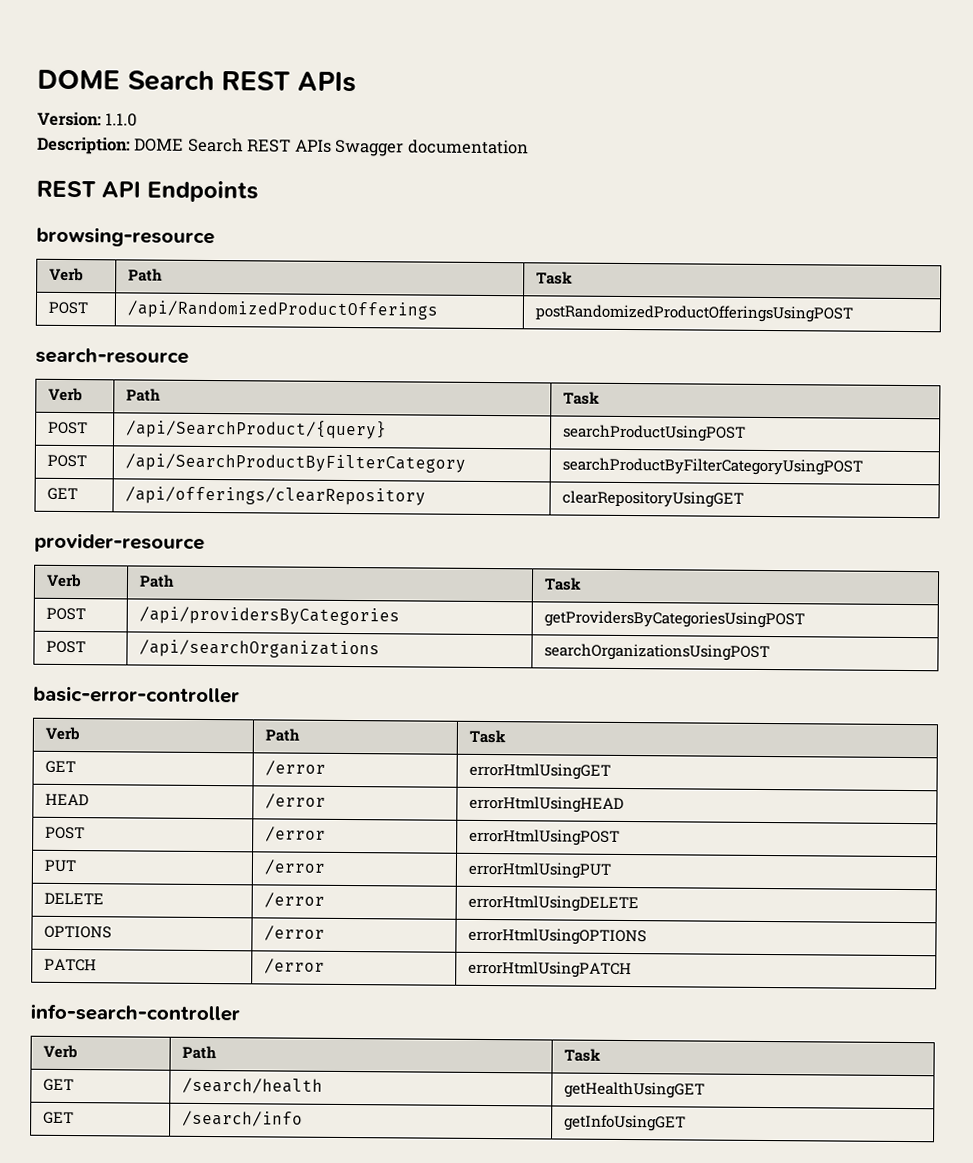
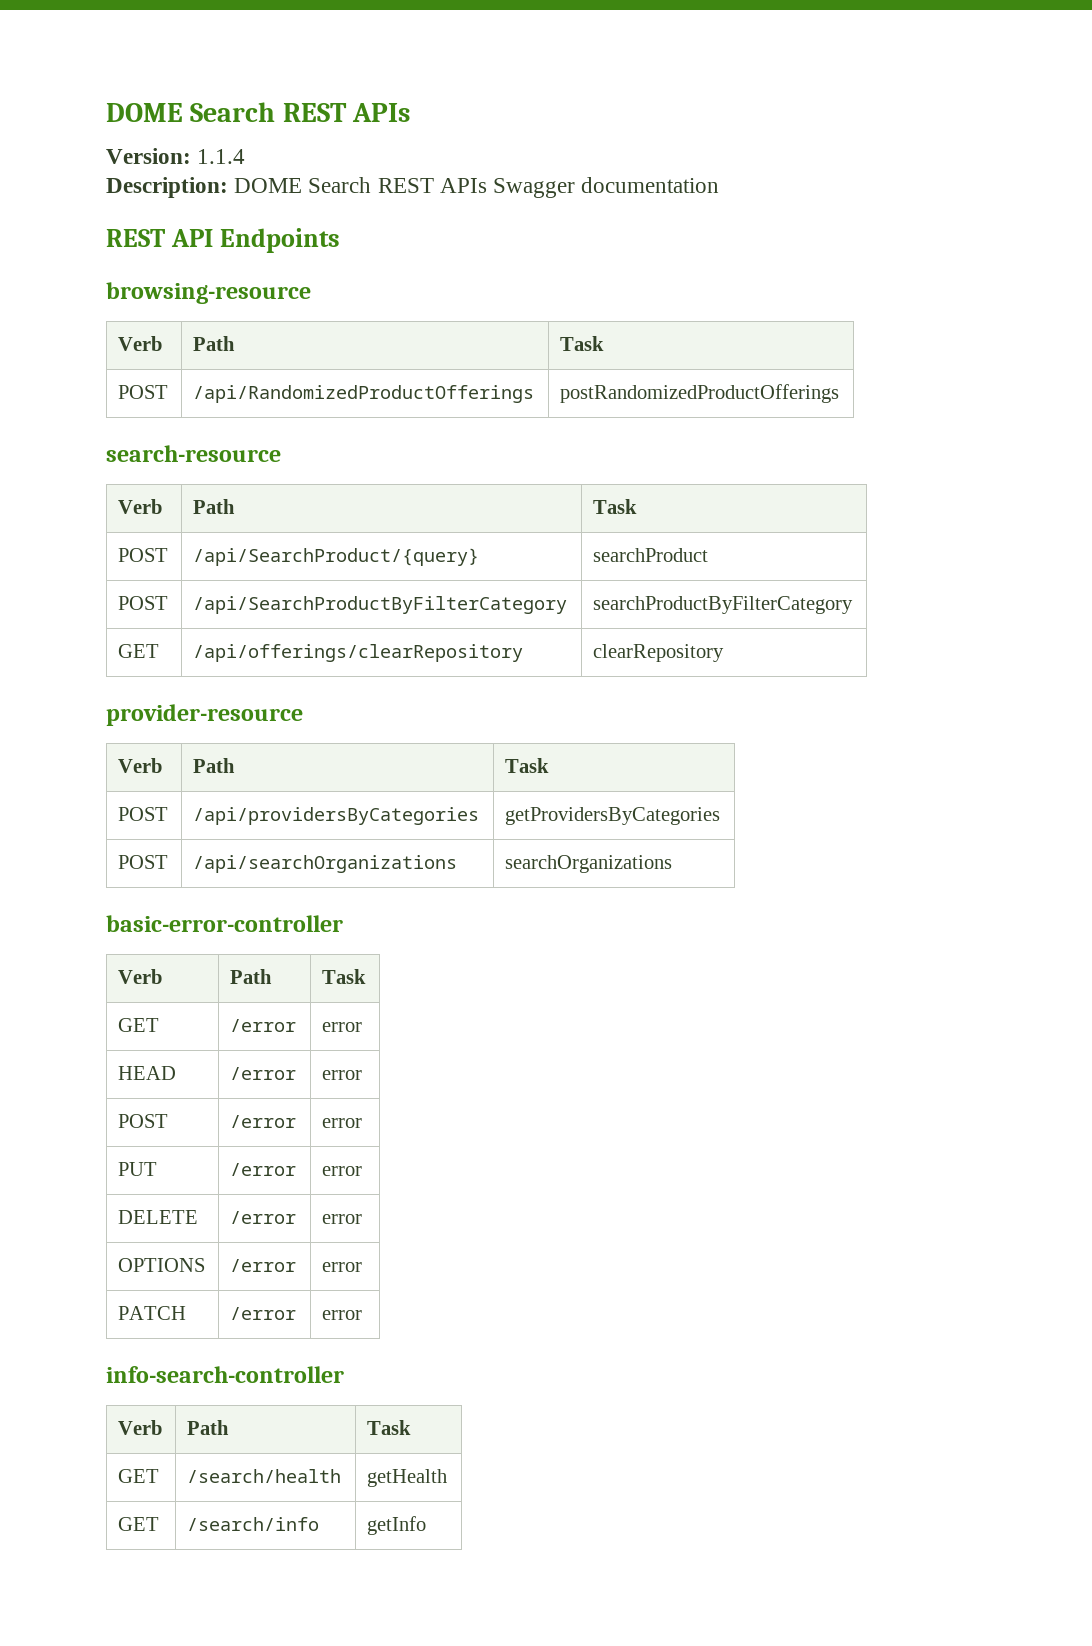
[105,113,138,127] 1.1.0 -> [197,149,246,164] 1.1.4
[535,304,854,323] postRandomizedProductOfferingsUsingPOST -> [560,384,840,403] postRandomizedProductOfferings
[563,424,747,442] searchProductUsingPOST -> [593,548,709,562] searchProduct
[562,457,864,476] searchProductByFilterCategoryUsingPOST -> [593,596,854,614] searchProductByFilterCategory
[562,490,745,508] clearRepositoryUsingGET -> [593,644,725,662] clearRepository
[544,610,806,629] getProvidersByCategoriesUsingPOST -> [505,807,721,825] getProvidersByCategories
[544,643,771,662] searchOrganizationsUsingPOST -> [505,855,673,873] searchOrganizations
[469,762,612,780] errorHtmlUsingGET -> [322,1022,363,1032] error
[469,795,625,813] errorHtmlUsingHEAD -> [322,1070,363,1080] error
[469,828,621,846] errorHtmlUsingPOST -> [322,1118,363,1128] error
[468,861,612,879] errorHtmlUsingPUT -> [322,1166,363,1176] error
[468,894,640,913] errorHtmlUsingDELETE -> [322,1214,363,1224] error
[468,927,648,946] errorHtmlUsingOPTIONS -> [322,1262,363,1272] error
[468,960,633,979] errorHtmlUsingPATCH -> [322,1310,363,1320] error
[564,1081,706,1099] getHealthUsingGET -> [367,1469,448,1487] getHealth
[564,1114,687,1132] getInfoUsingGET -> [367,1516,427,1535] getInfo

